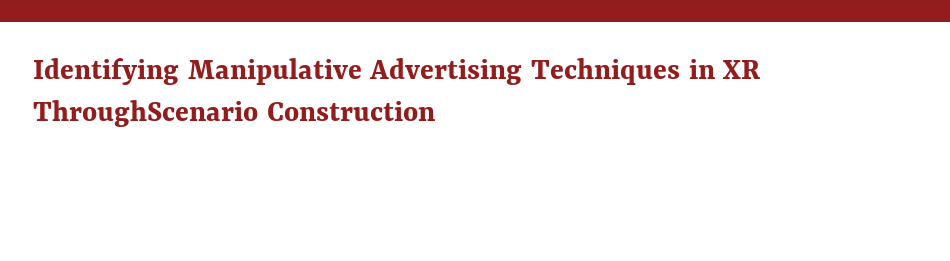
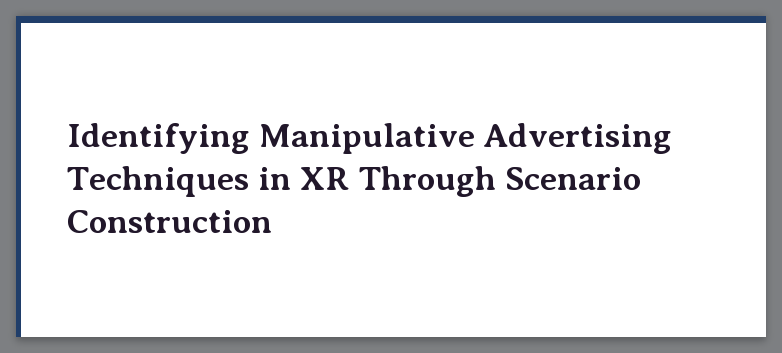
[33,100,258,127] ThroughScenario -> [358,166,641,197] Through Scenario

